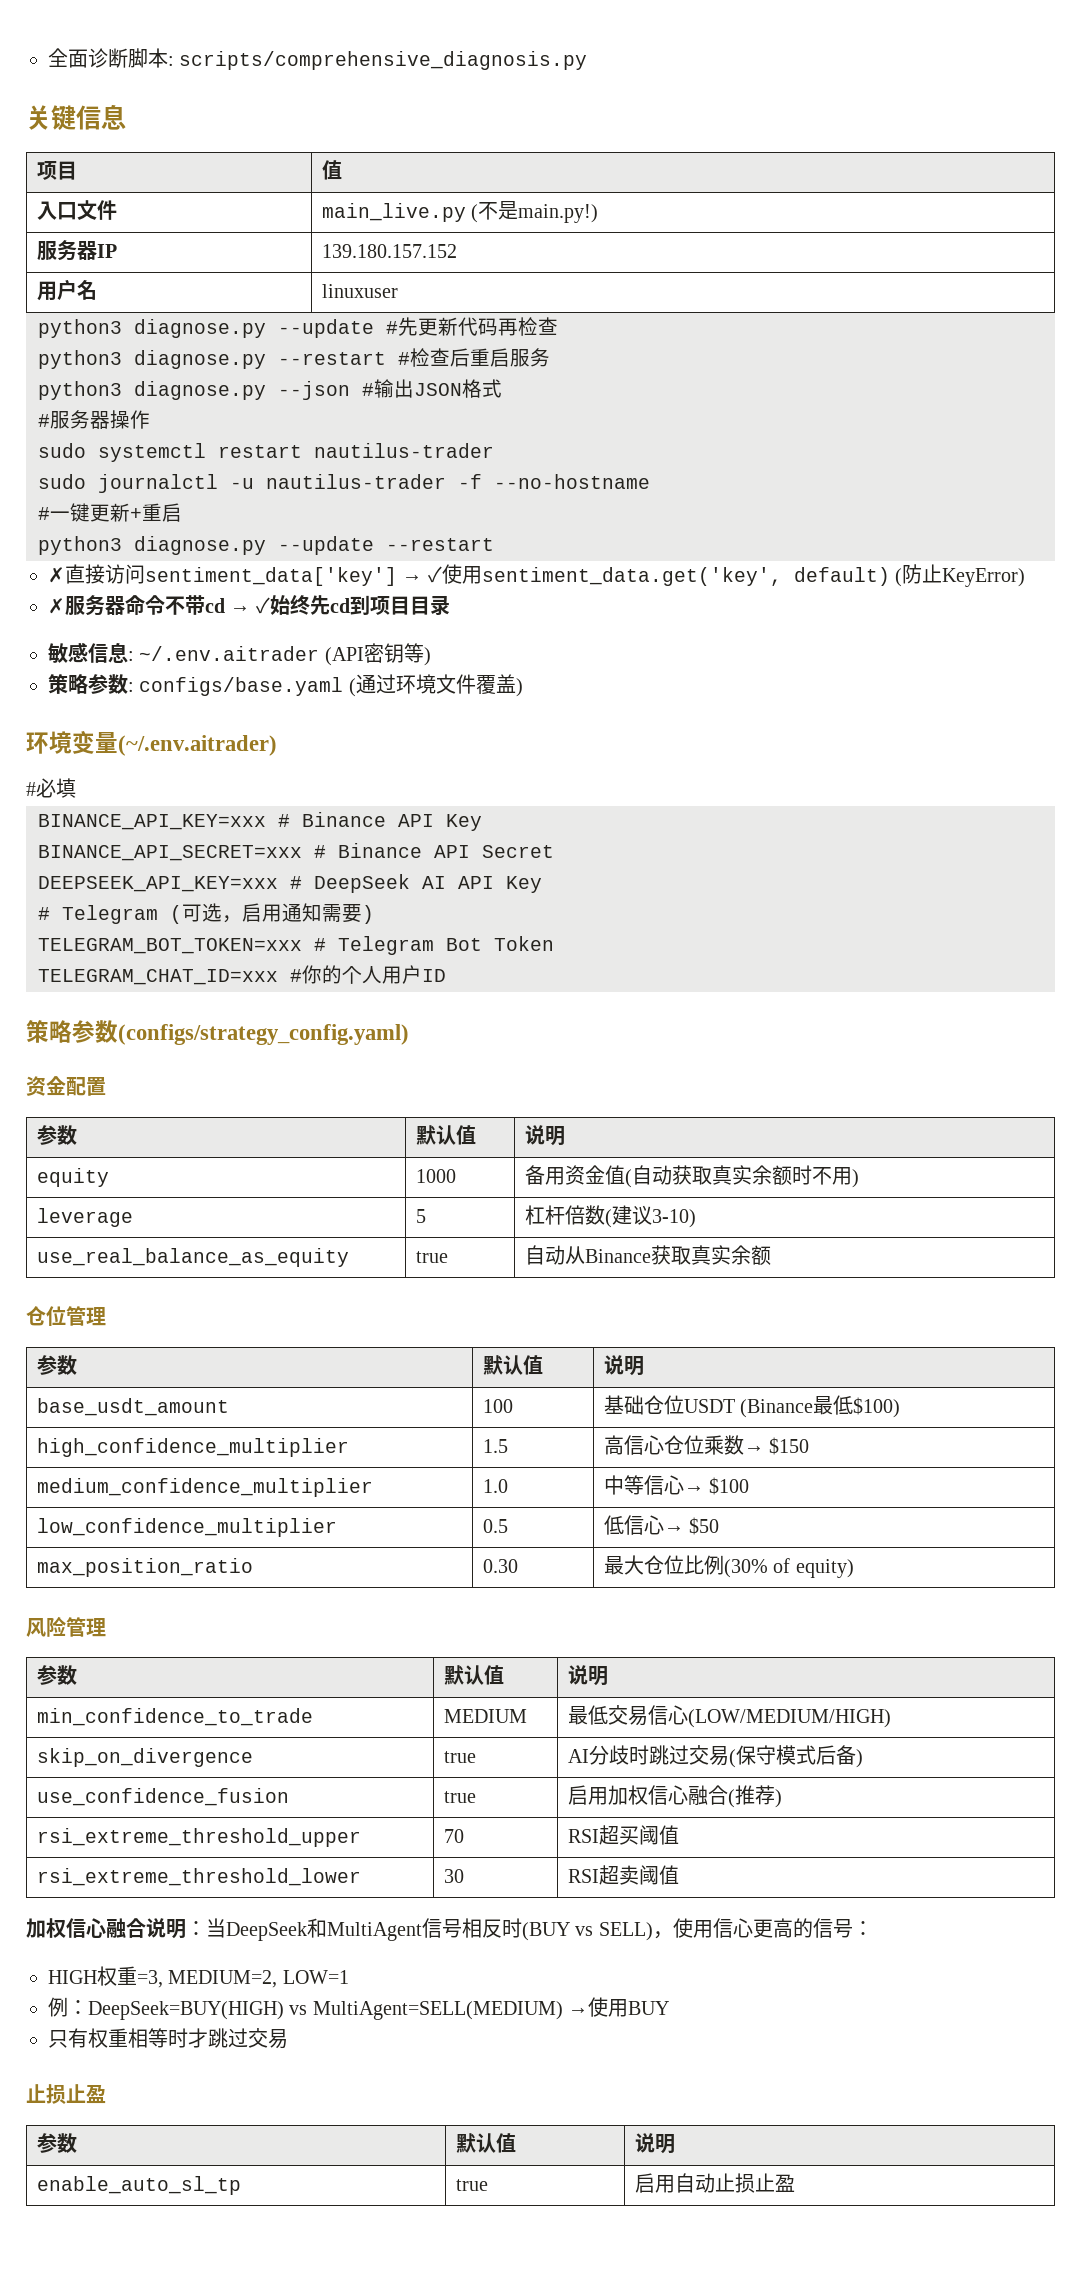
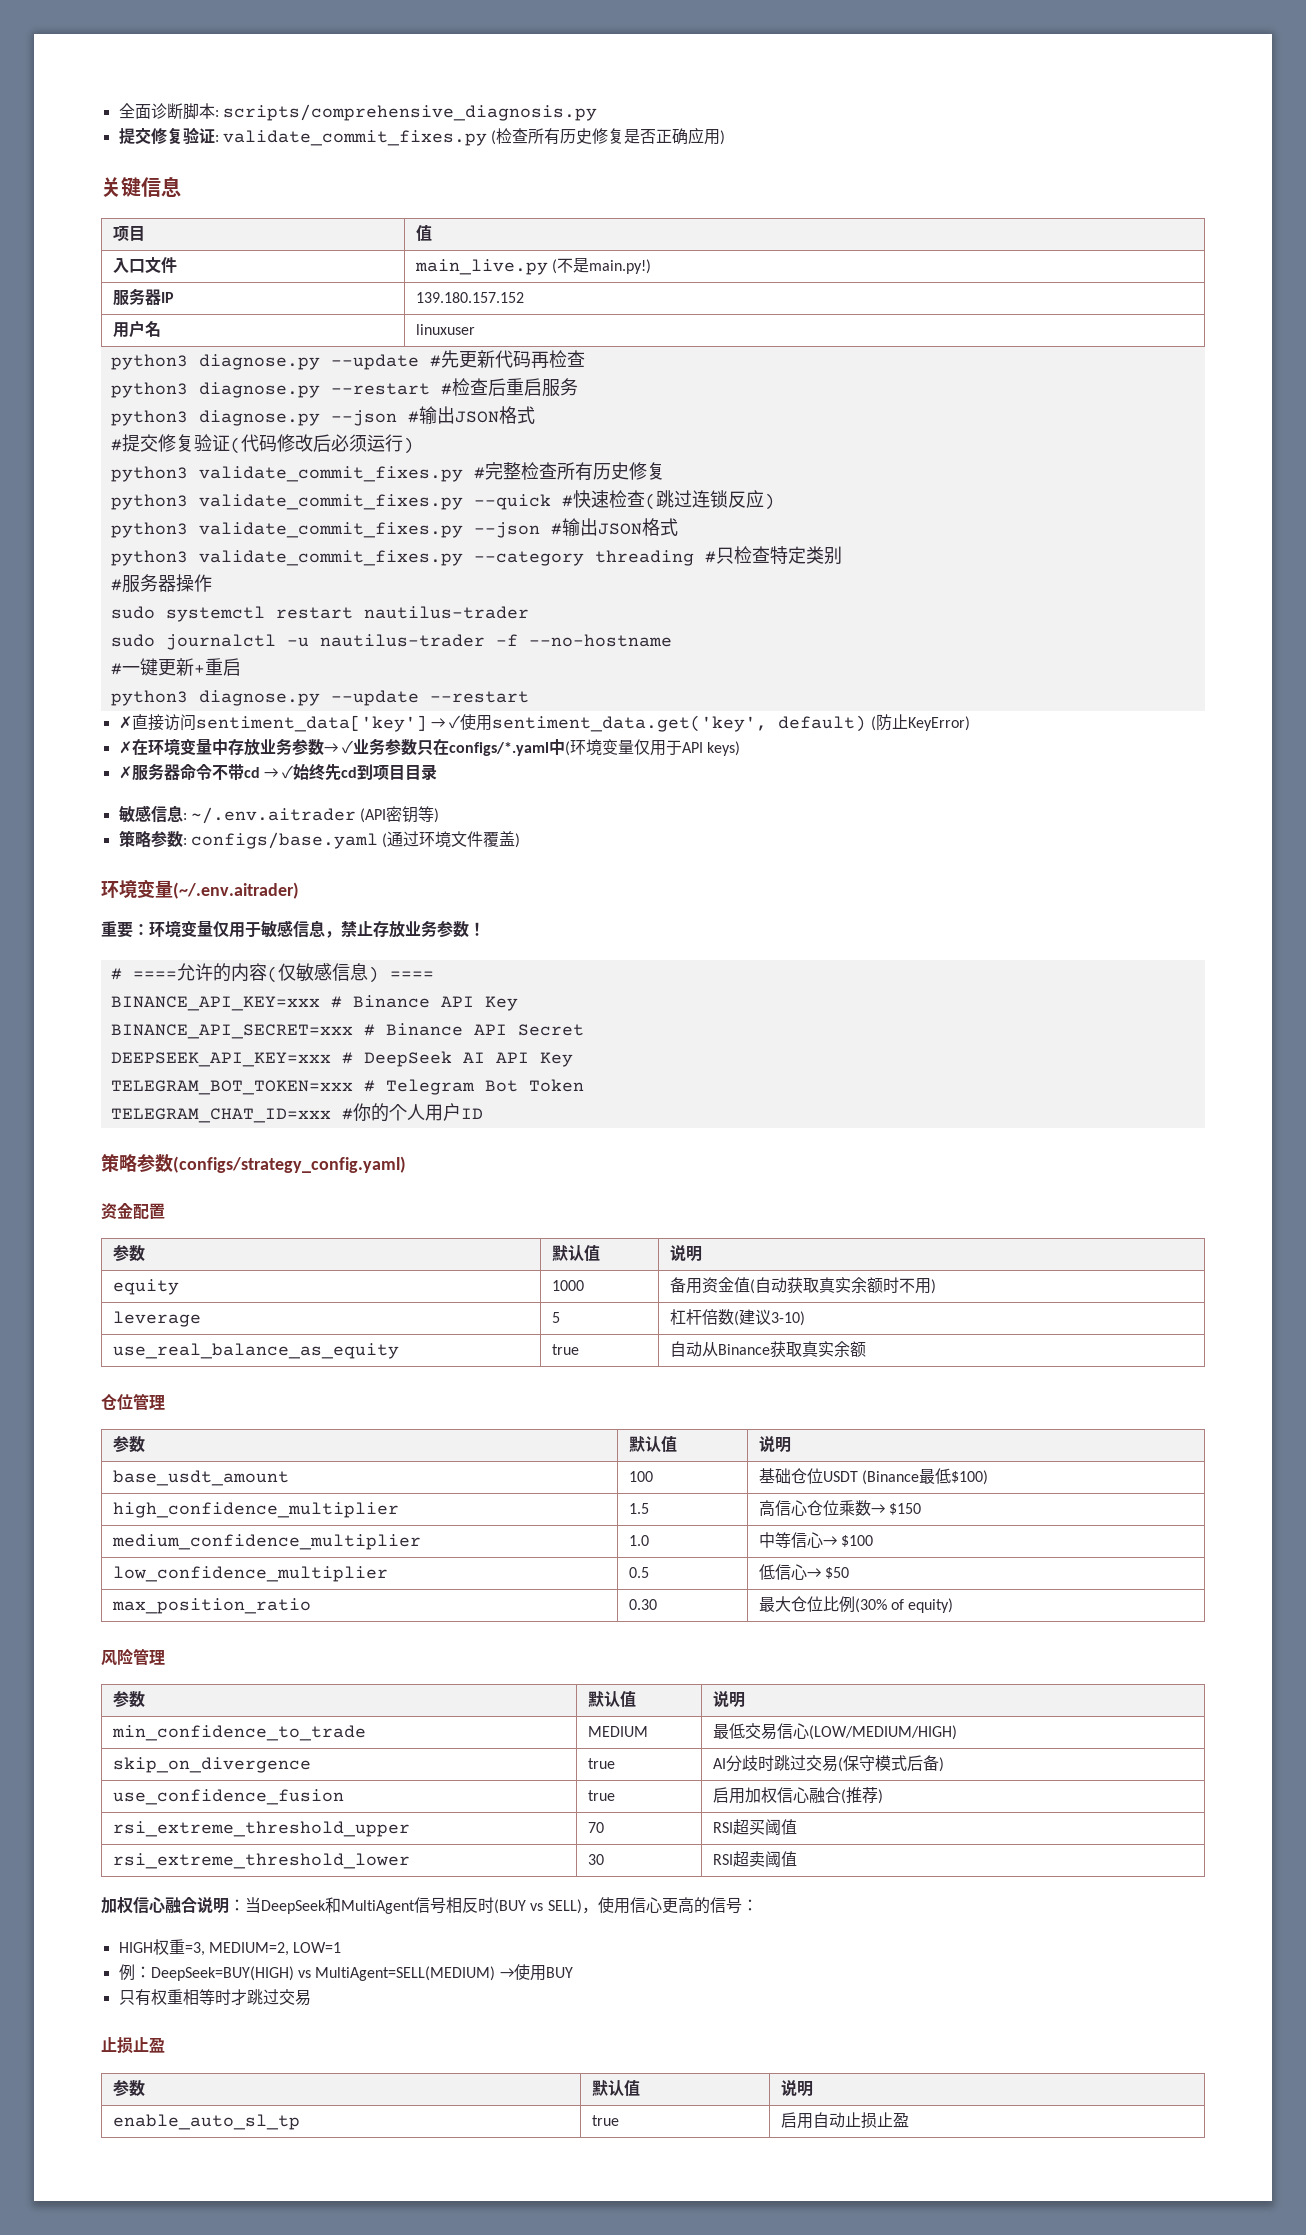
(588, 60) none -> [118,127,726,146] // 提交修复验证: validate_commit_fixes.py (检查所有历史修复是否正确应用)
(502, 388) none -> [110,434,414,454] [110,462,665,482] [110,490,775,510] [110,518,678,538] [110,546,842,566] // #提交修复验证(代码修改后必须运行) // python3 validate_commit_fixes.py #完整检查所有历史修复 // python3 validate_commit_fixes.py --quick #快速检查(跳过连锁反应) // python3 validate_commit_fixes.py --json #输出JSON格式 // python3 validate_commit_fixes.py --category threading #只检查特定类别
(1026, 577) none -> [118,738,741,756] // ✗在环境变量中存放业务参数→ ✓业务参数只在configs/*.yaml中(环境变量仅用于API keys)
[26,778,76,798] #必填 -> [101,920,485,938] [110,963,434,983] 重要：环境变量仅用于敏感信息，禁止存放业务参数！ // # ====允许的内容(仅敏感信息) ====
[38,903,374,924] // # Telegram (可选，启用通知需要) -> (573, 1059) none

